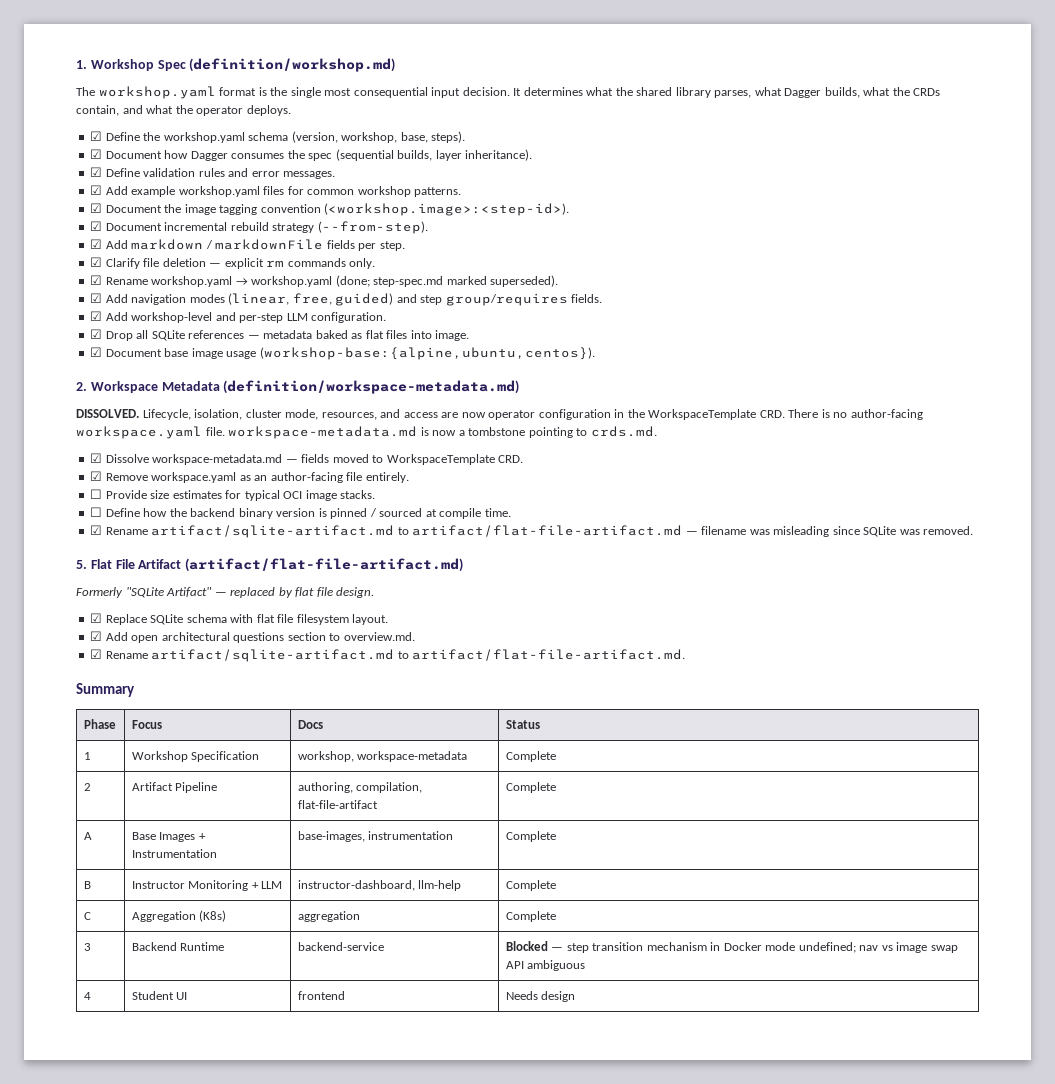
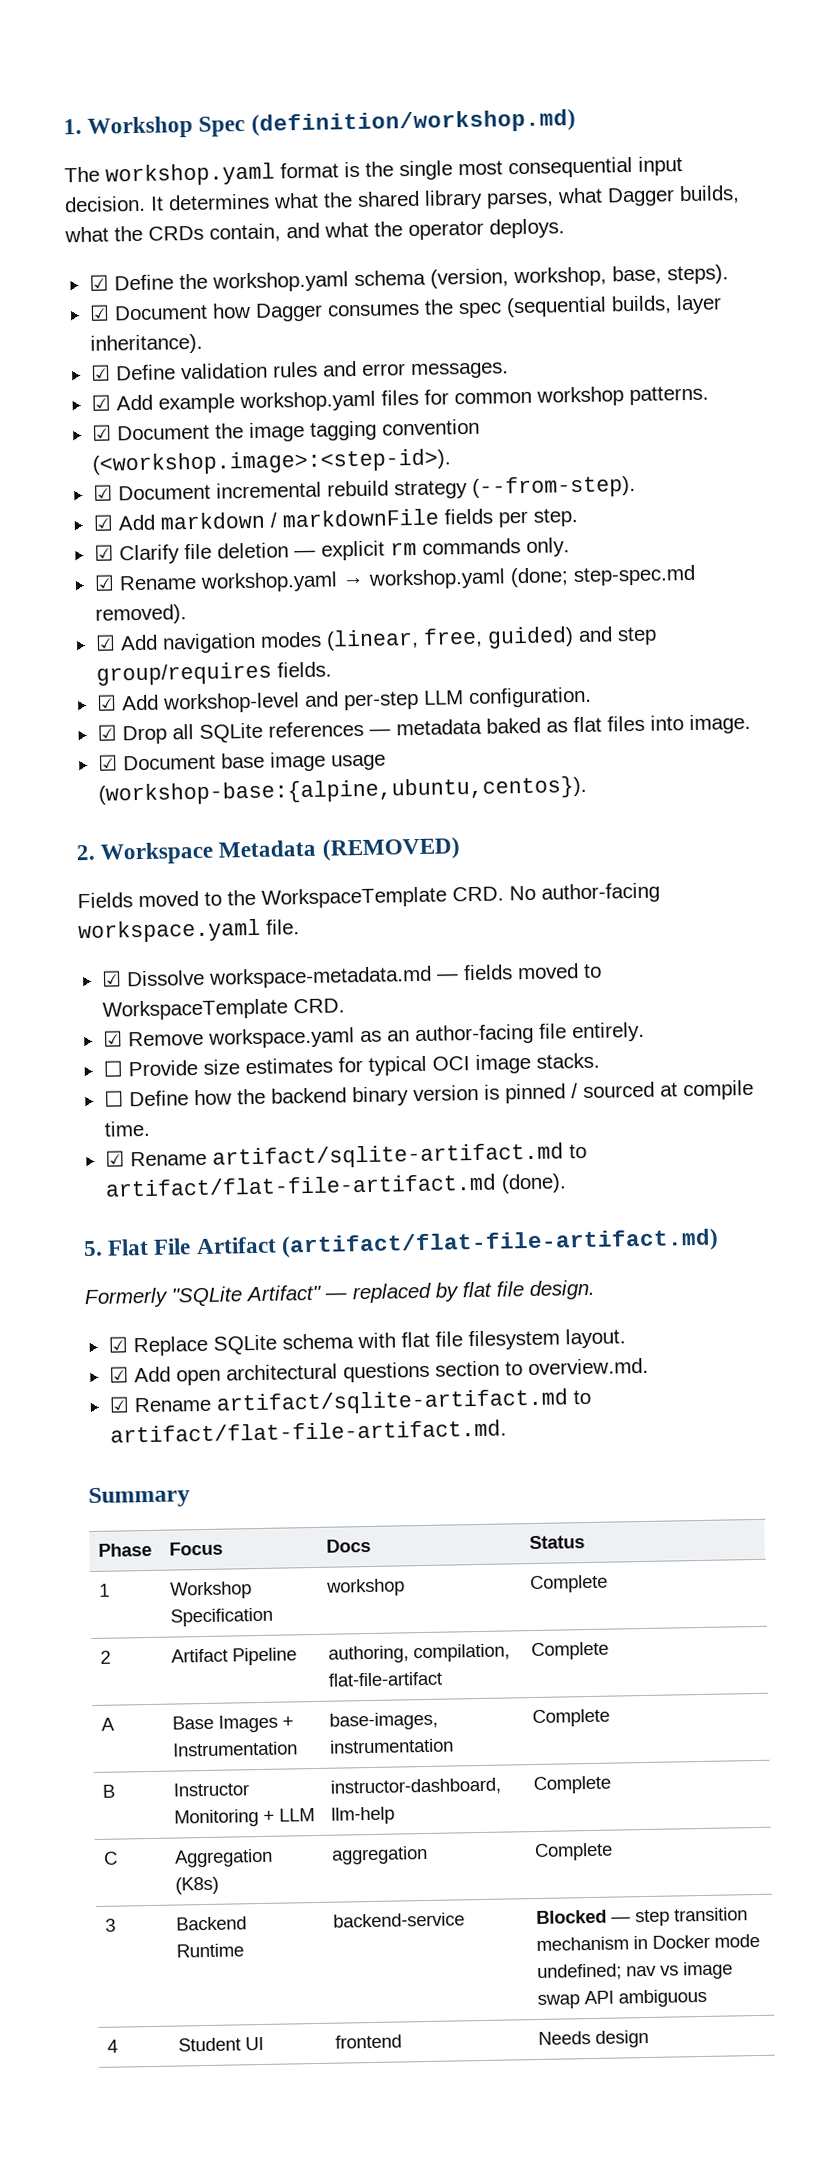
[446,275,559,287] marked superseded). -> [94,604,187,625] removed).
[223,380,520,394] [76,409,923,420] [76,426,657,439] (definition/workspace-metadata.md) // DISSOLVED. Lifecycle, isolation, cluster mode, resources, and access are now operator configuration in the WorkspaceTemplate CRD. There is no author-facing workspace.yaml file. workspace-metadata.md is now a tombstone pointing to crds.md. -> [321,837,460,861] [77,882,660,909] [78,918,300,944] (REMOVED) // Fields moved to the WorkspaceTemplate CRD. No author-facing workspace.yaml file.
[685,526,974,537] — filename was misleading since SQLite was removed. -> [500,1173,567,1194] (done).
[297,751,468,762] workshop, workspace-metadata -> [325,1578,405,1597] workshop

